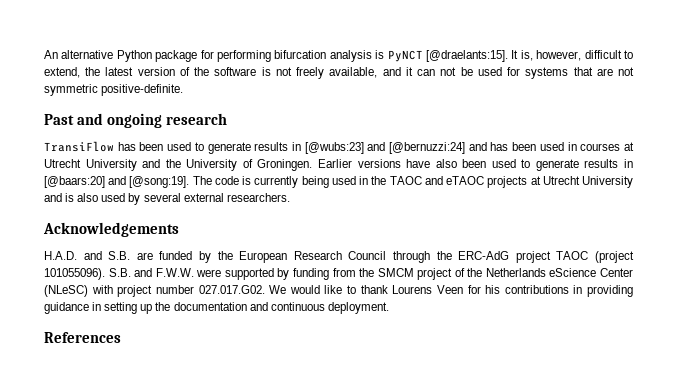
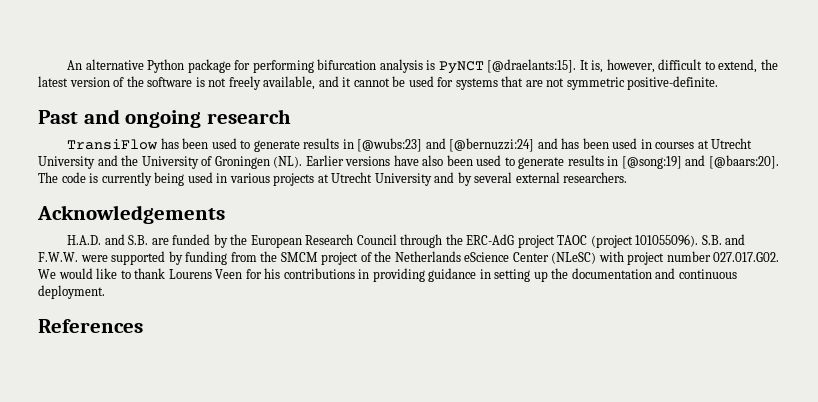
[417,67,457,76] can not -> [353,78,390,87] cannot
[257,159,313,171] Groningen. -> [214,156,303,169] Groningen (NL).
[44,176,190,188] [@baars:20] and [@song:19]. -> [621,155,779,169] [@song:19] and [@baars:20].
[371,176,485,185] the TAOC and eTAOC -> [229,173,270,183] various
[65,193,126,202] is also used -> (455, 177) none

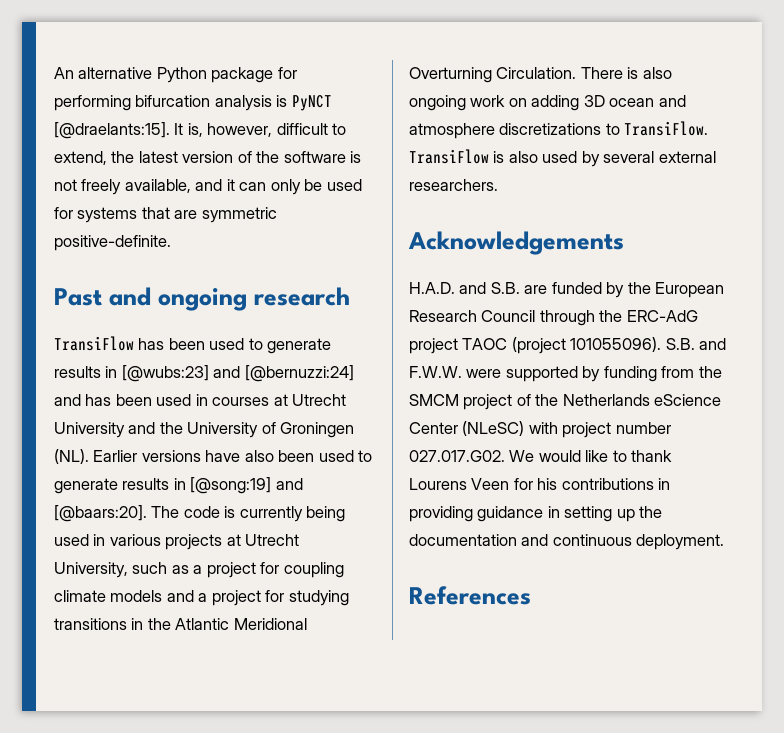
[353,78,390,87] cannot -> [239,179,301,195] can only
[546,78,565,87] not -> (198, 214) none
[374,172,455,186] University and -> [54,562,344,578] [54,590,349,606] [54,618,307,630] [409,67,672,83] [409,95,686,111] [409,121,709,139] [409,149,578,164] University, such as a project for coupling climate models and a project for studying transitions in the Atlantic Meridional Overturning Circulation. There is also ongoing work on adding 3D ocean and atmosphere discretizations to TransiFlow. TransiFlow is also used

